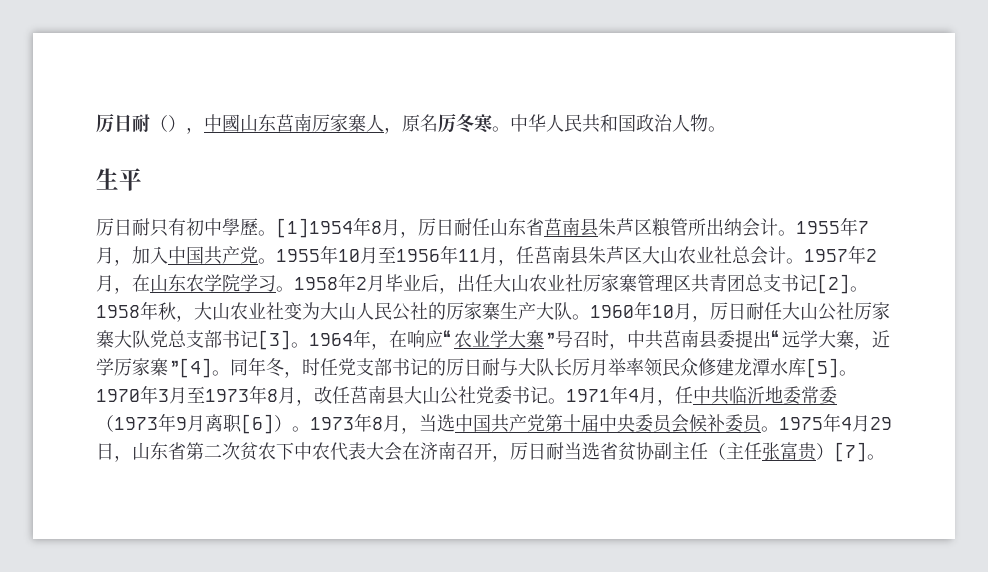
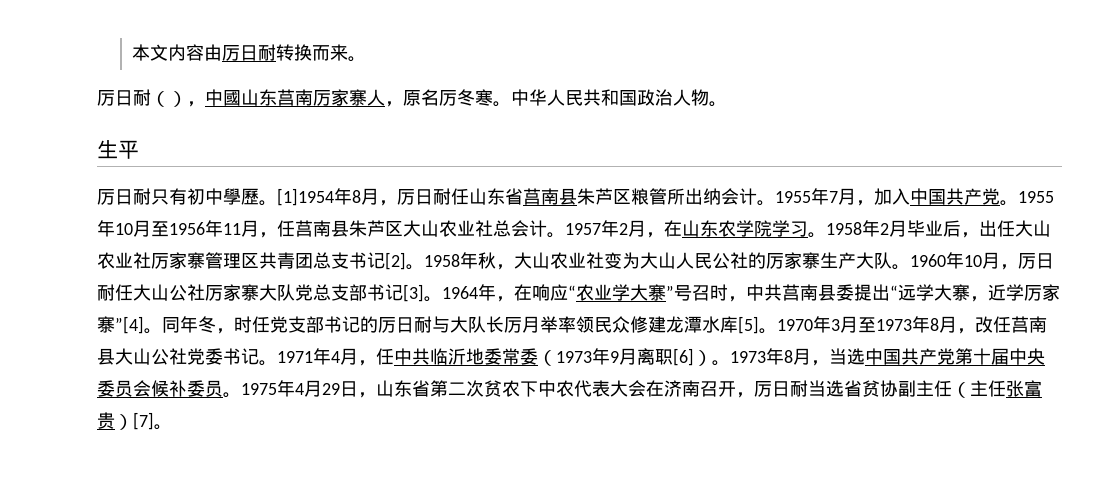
(96, 123) none -> [132,44,367,62] 本文内容由厉日耐转换而来。 //

